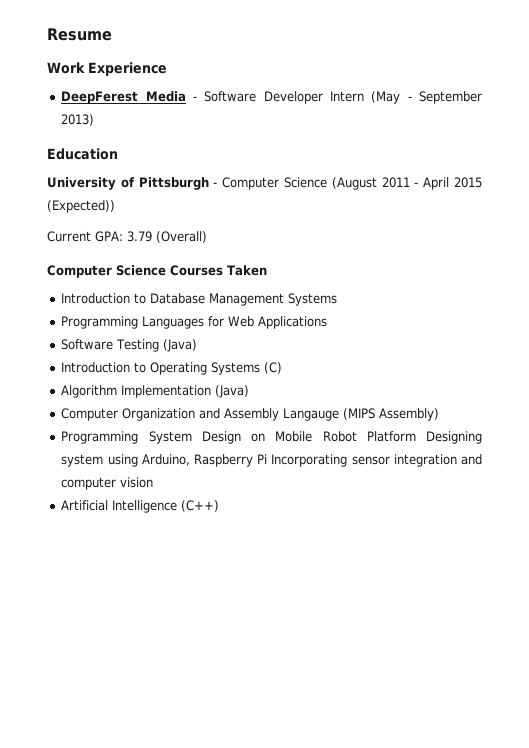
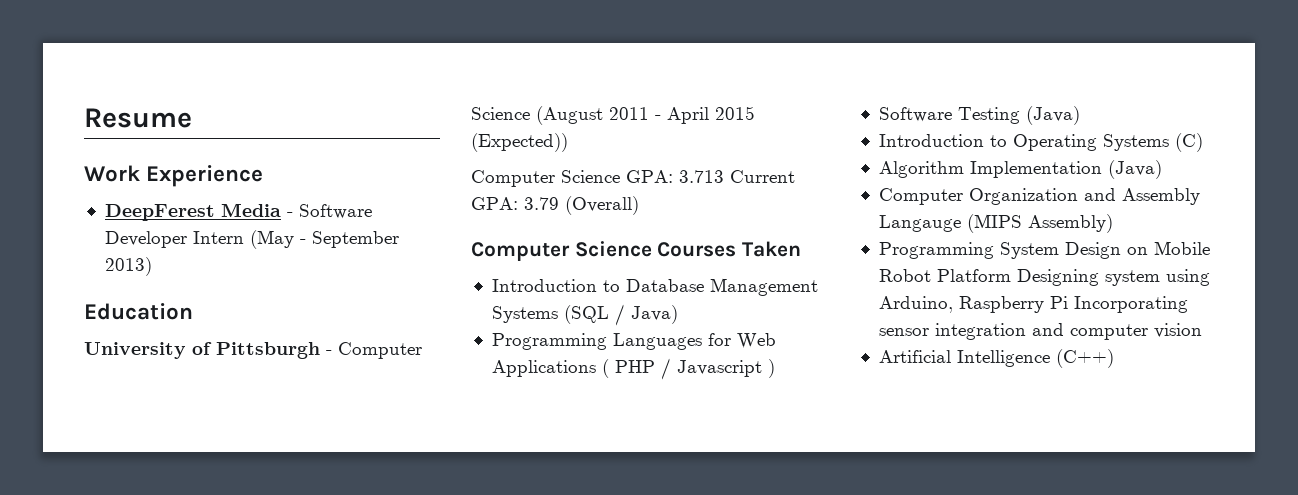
(115, 206) none -> [471,170,724,187] Computer Science GPA: 3.713
(338, 299) none -> [563,304,678,326] (SQL / Java)
(328, 322) none -> [601,358,775,380] ( PHP / Javascript )

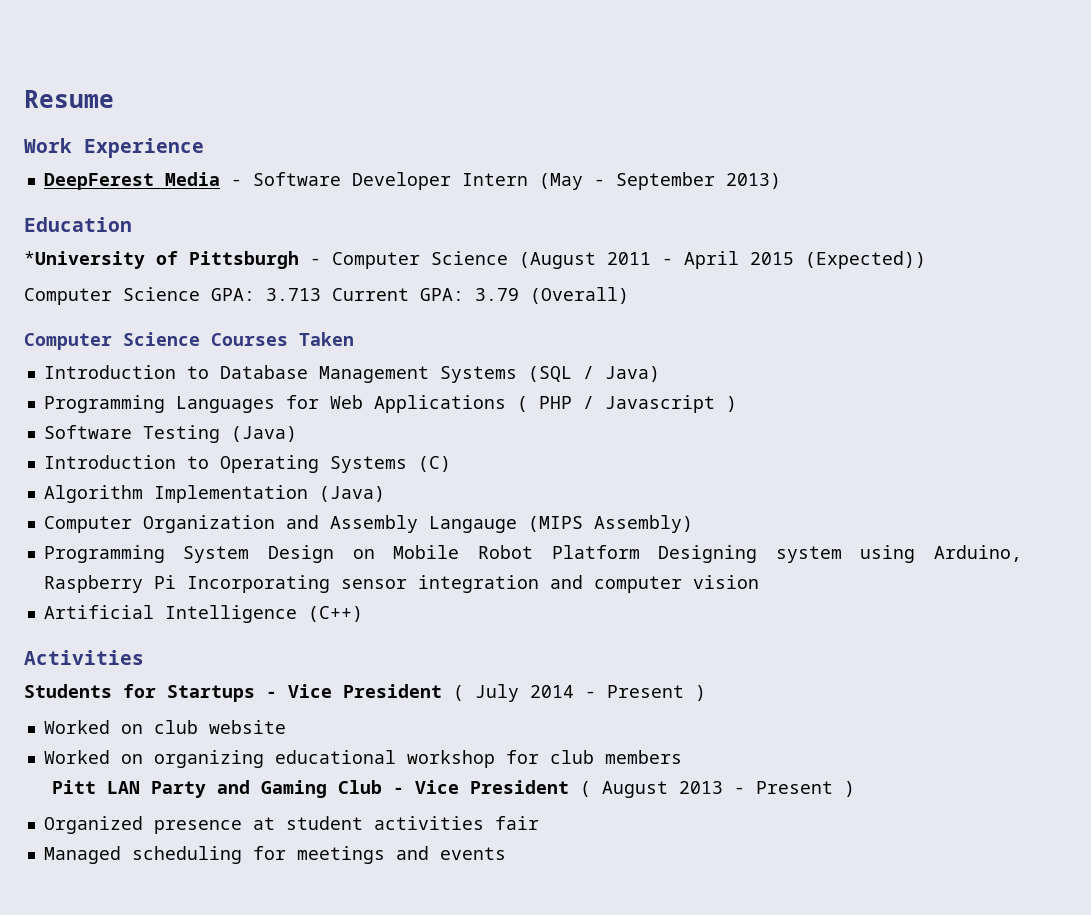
[84,342,186,359] University -> [24,251,145,269] *University
(1114, 358) none -> [24,650,144,665] [24,684,706,702] [43,720,286,734] [43,750,682,768] [52,780,856,798] [43,816,539,834] [43,846,506,864] // Activities // Students for Startups - Vice President ( July 2014 - Present ) // Worked on club website // Worked on organizing educational workshop for club members // Pitt LAN Party and Gaming Club - Vice President ( August 2013 - Present ) // Organized presence at student activities fair // Managed scheduling for meetings and events

